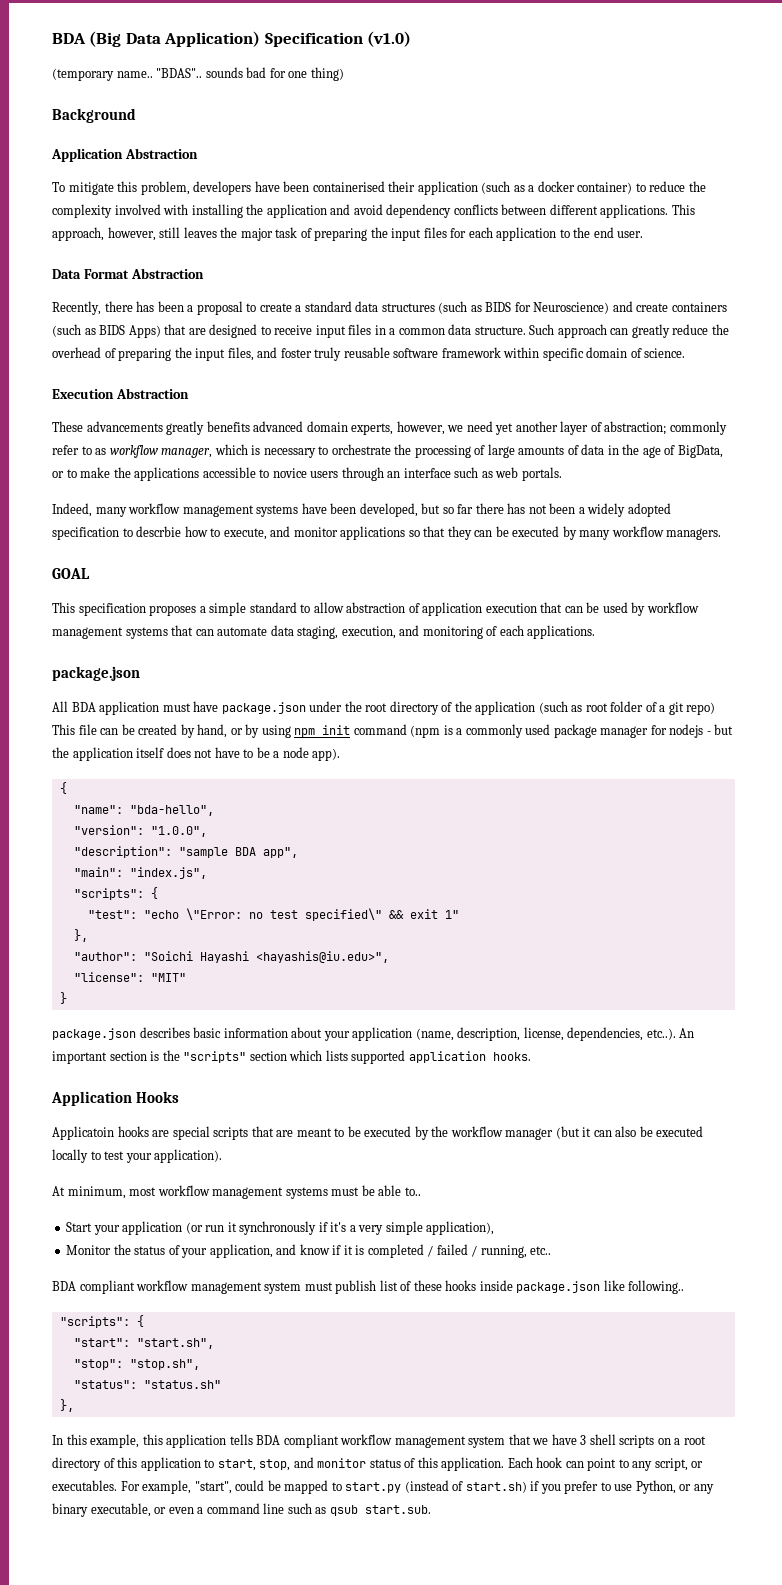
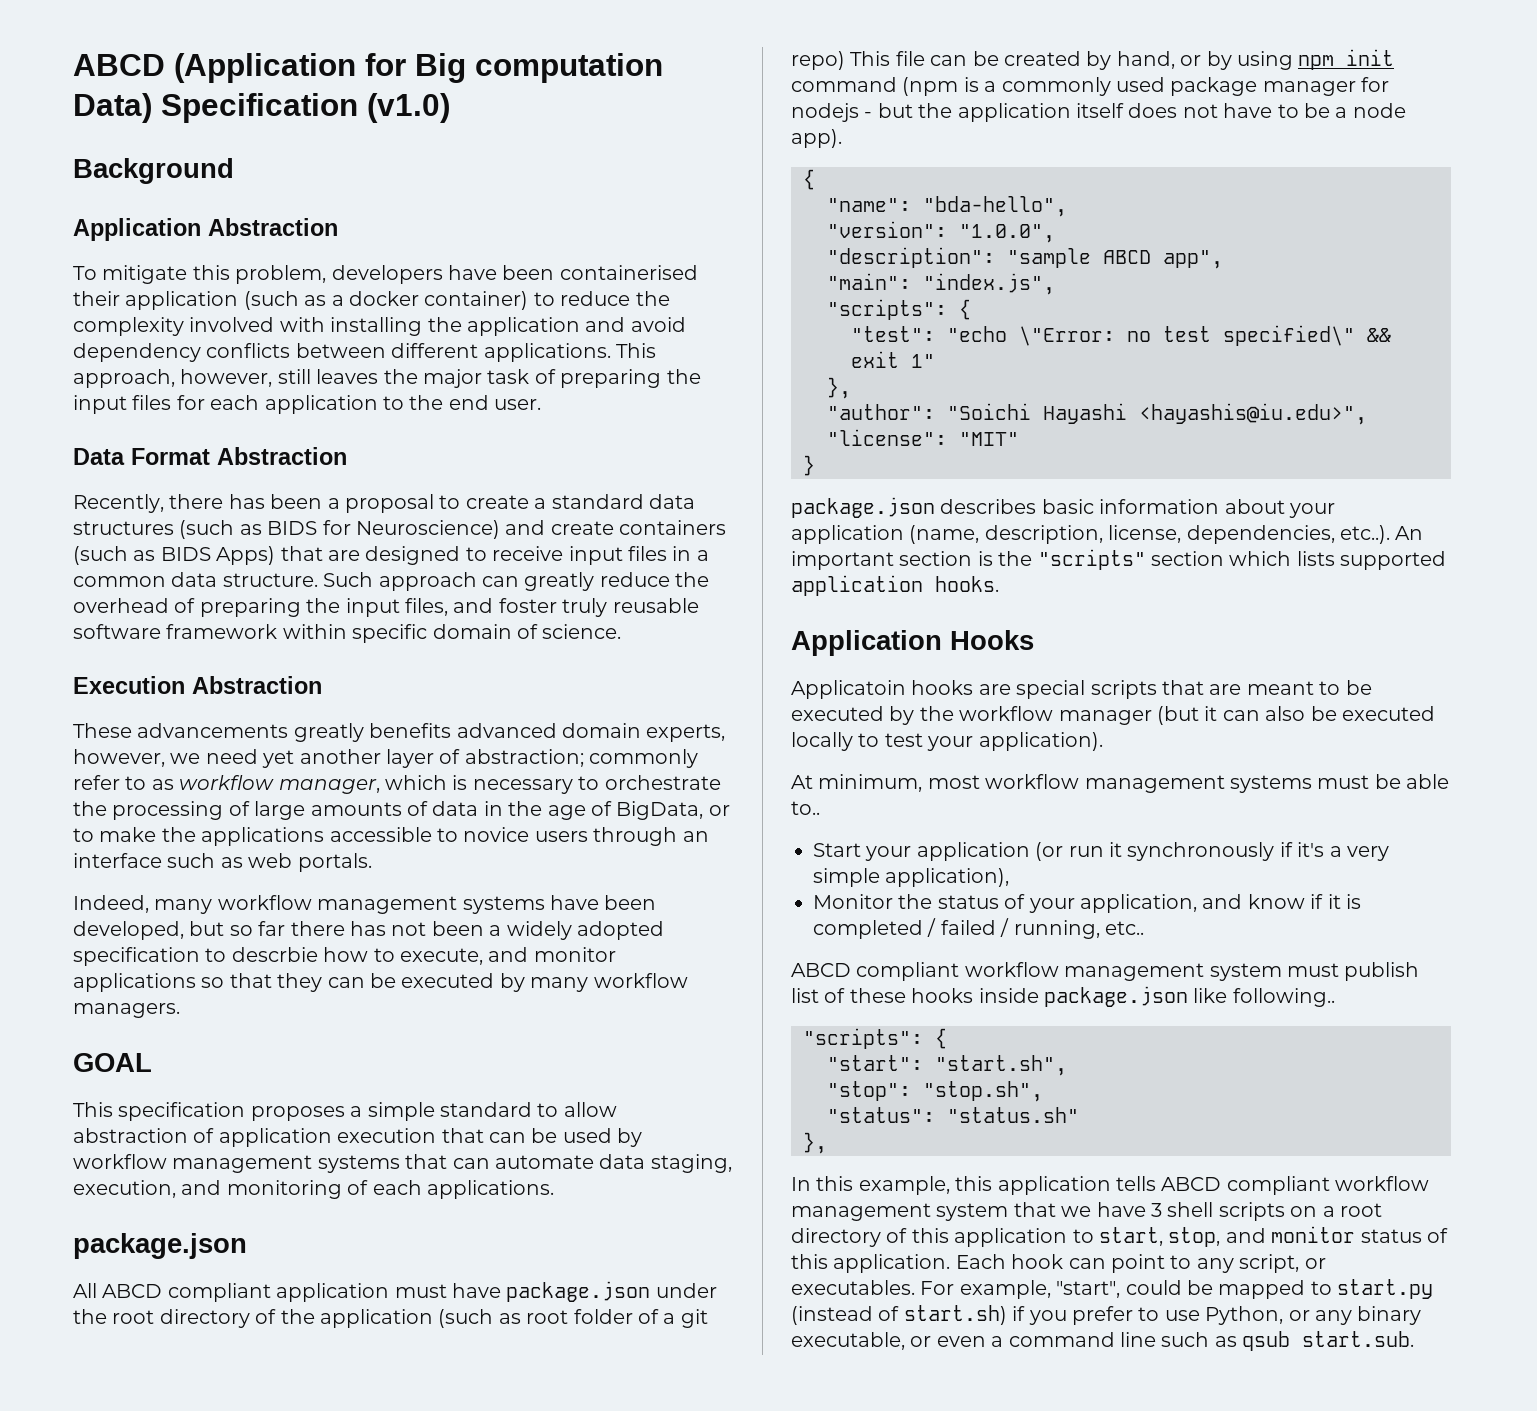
[52,31,412,47] [52,67,344,81] BDA (Big Data Application) Specification (v1.0) // (temporary name.. "BDAS".. sounds bad for one thing) -> [73,53,663,83] [73,93,450,123] ABCD (Application for Big computation Data) Specification (v1.0)
[71,702,96,712] BDA -> [102,1283,271,1302] ABCD compliant
[234,847,256,856] BDA -> [1103,250,1151,264] ABCD
[52,1281,76,1291] BDA -> [791,963,851,977] ABCD
[256,1435,281,1445] BDA -> [1161,1177,1222,1191] ABCD

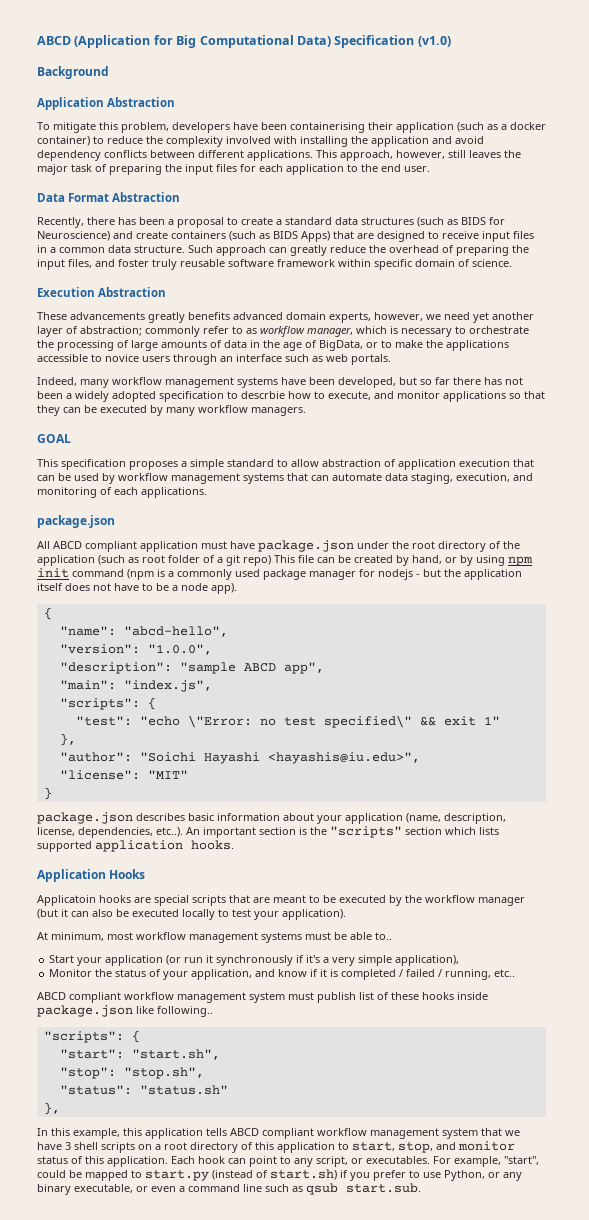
[475,53,663,83] computation -> [199,35,294,48] Computational
[559,265,698,280] containerised -> [290,122,365,133] containerising
[923,196,1067,217] "bda-hello", -> [123,626,228,637] "abcd-hello",

